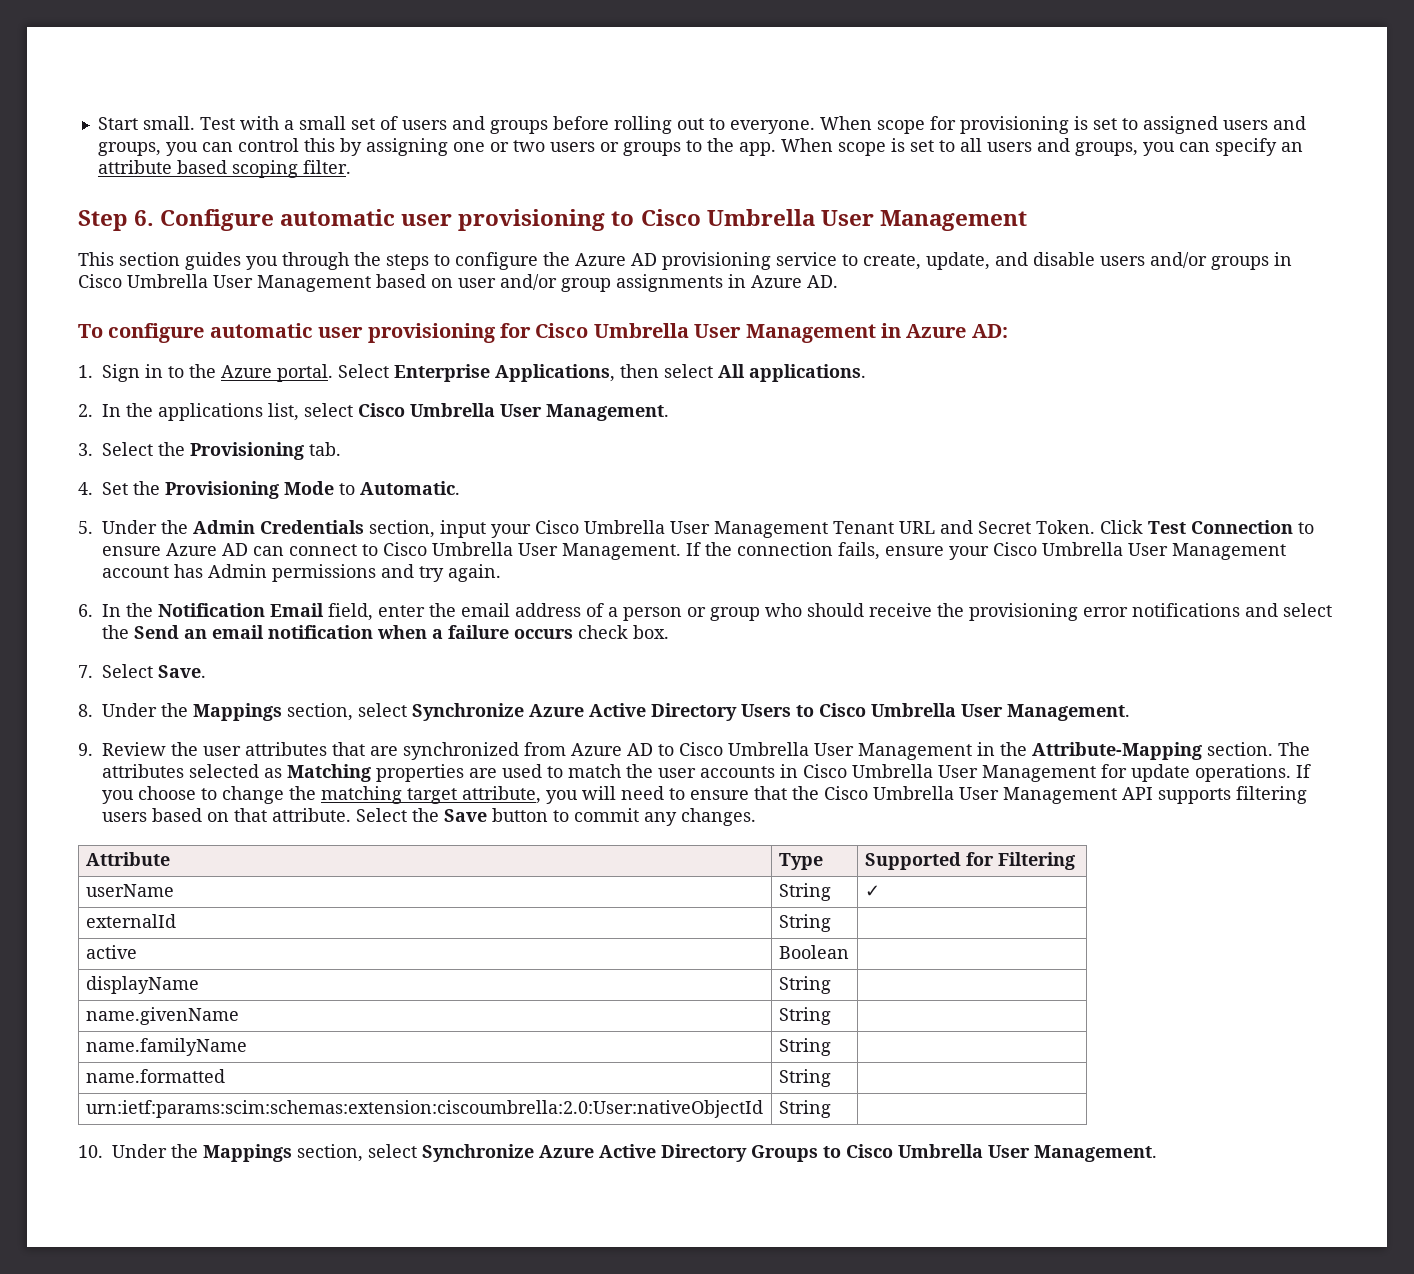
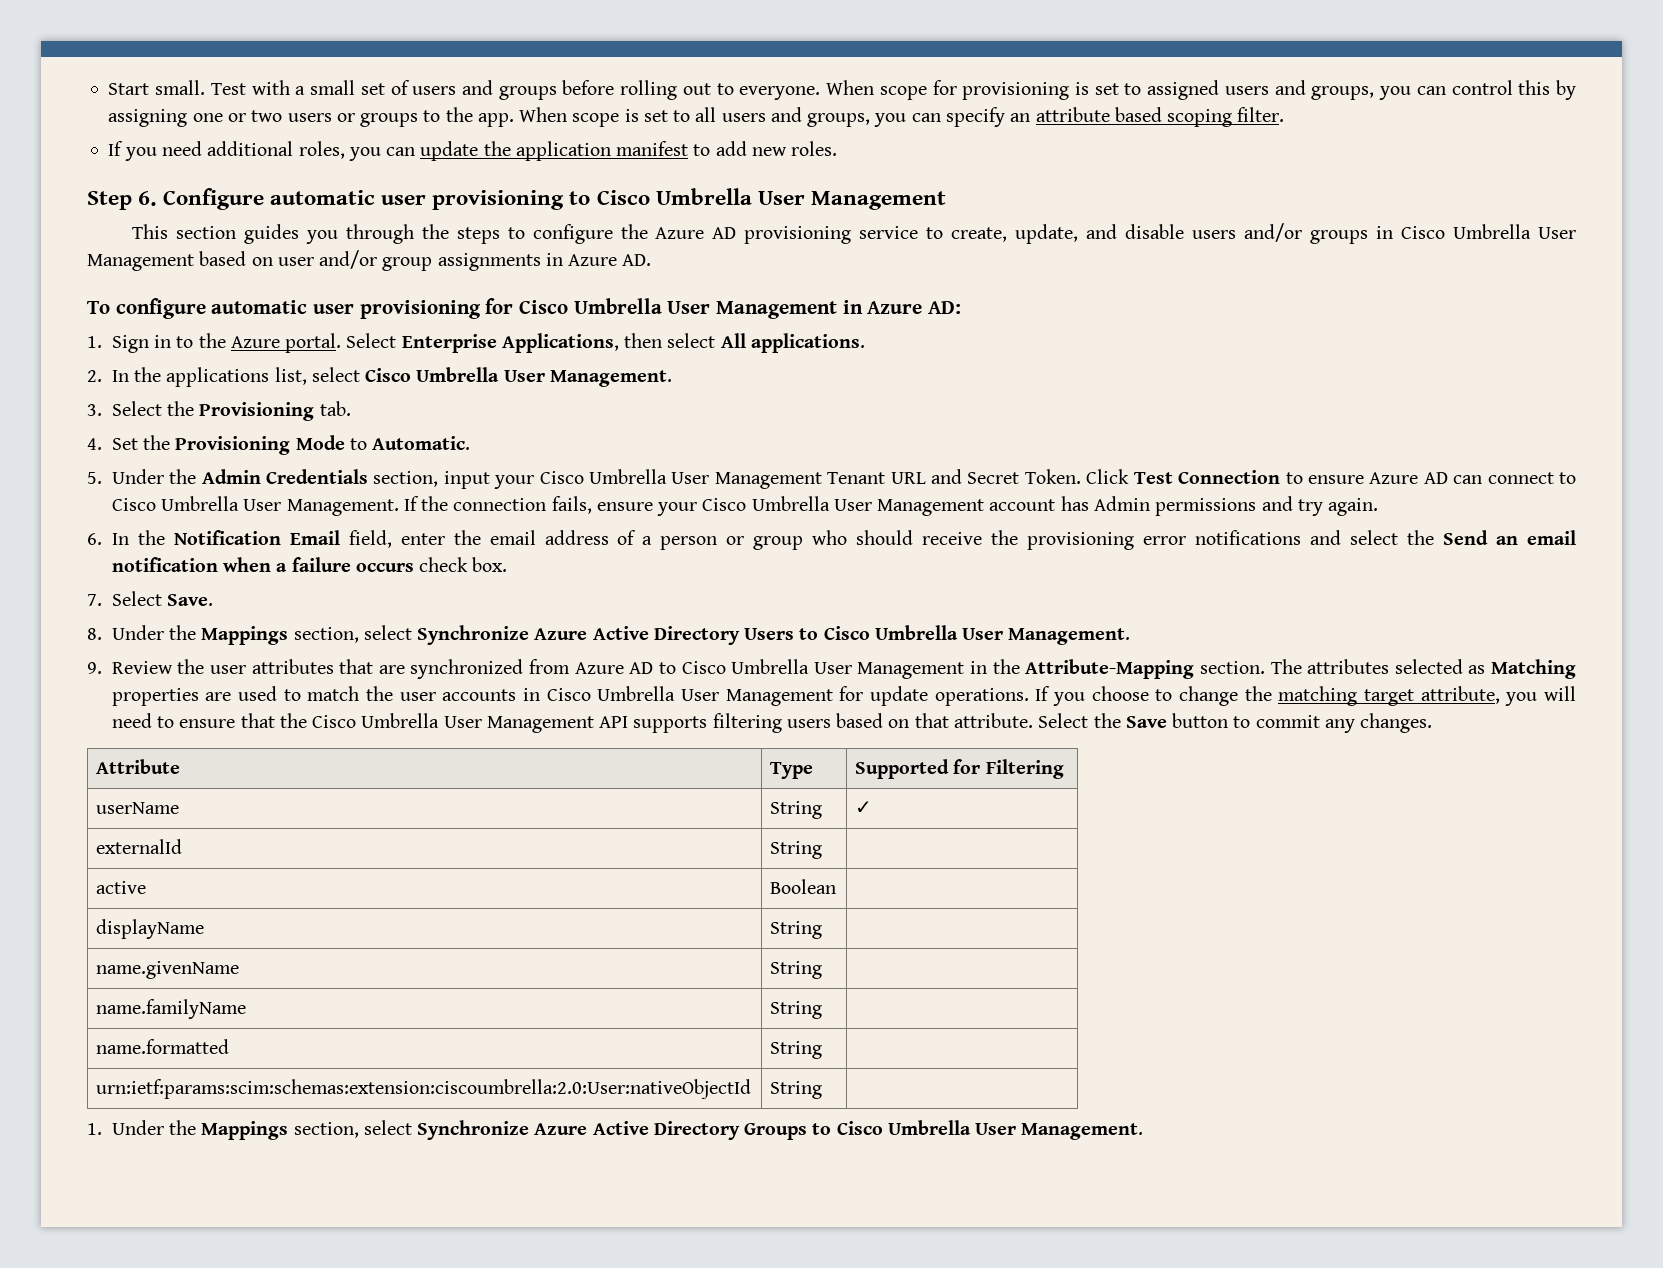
(351, 167) none -> [108,141,838,161] // If you need additional roles, you can update the application manifest to add new roles.
[78,1145,103,1158] 10. -> [87,1123,102,1135] 1.

